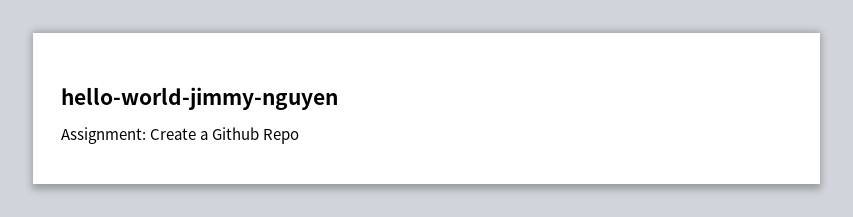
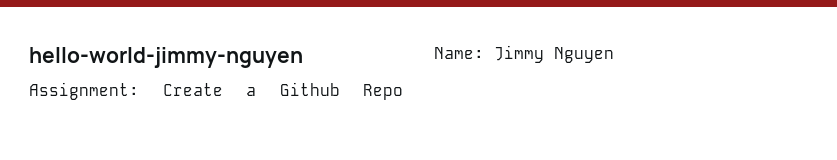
(300, 136) none -> [434,45,614,63] Name: Jimmy Nguyen

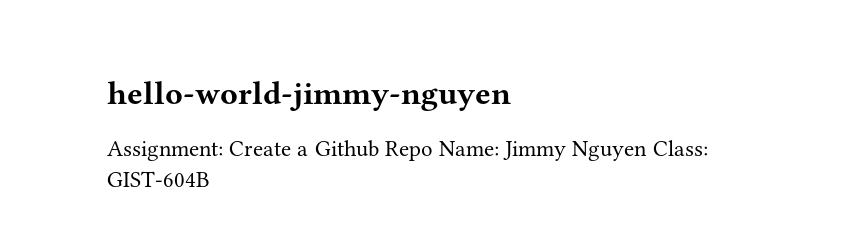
(614, 55) none -> [652,140,708,156] [107,171,210,187] Class: GIST-604B

